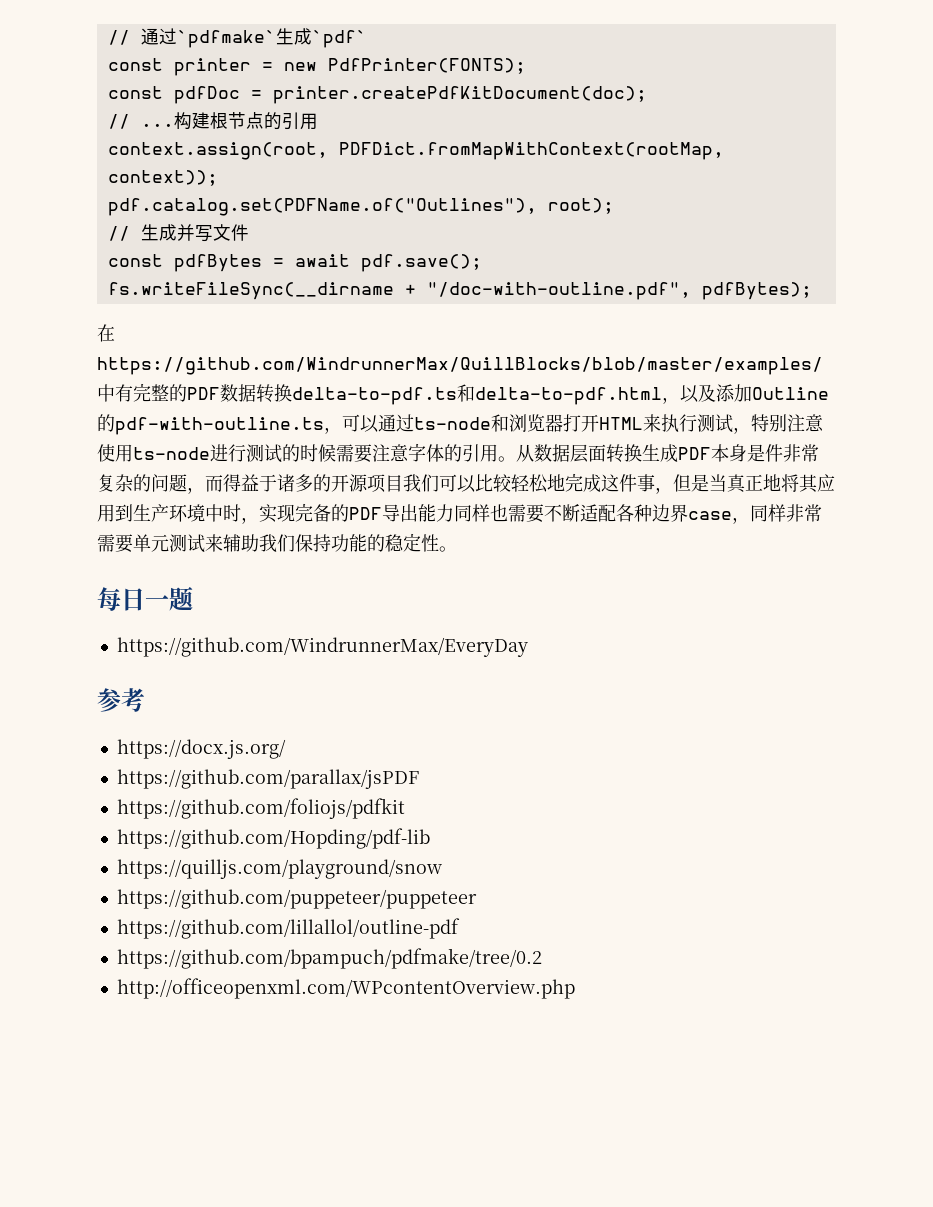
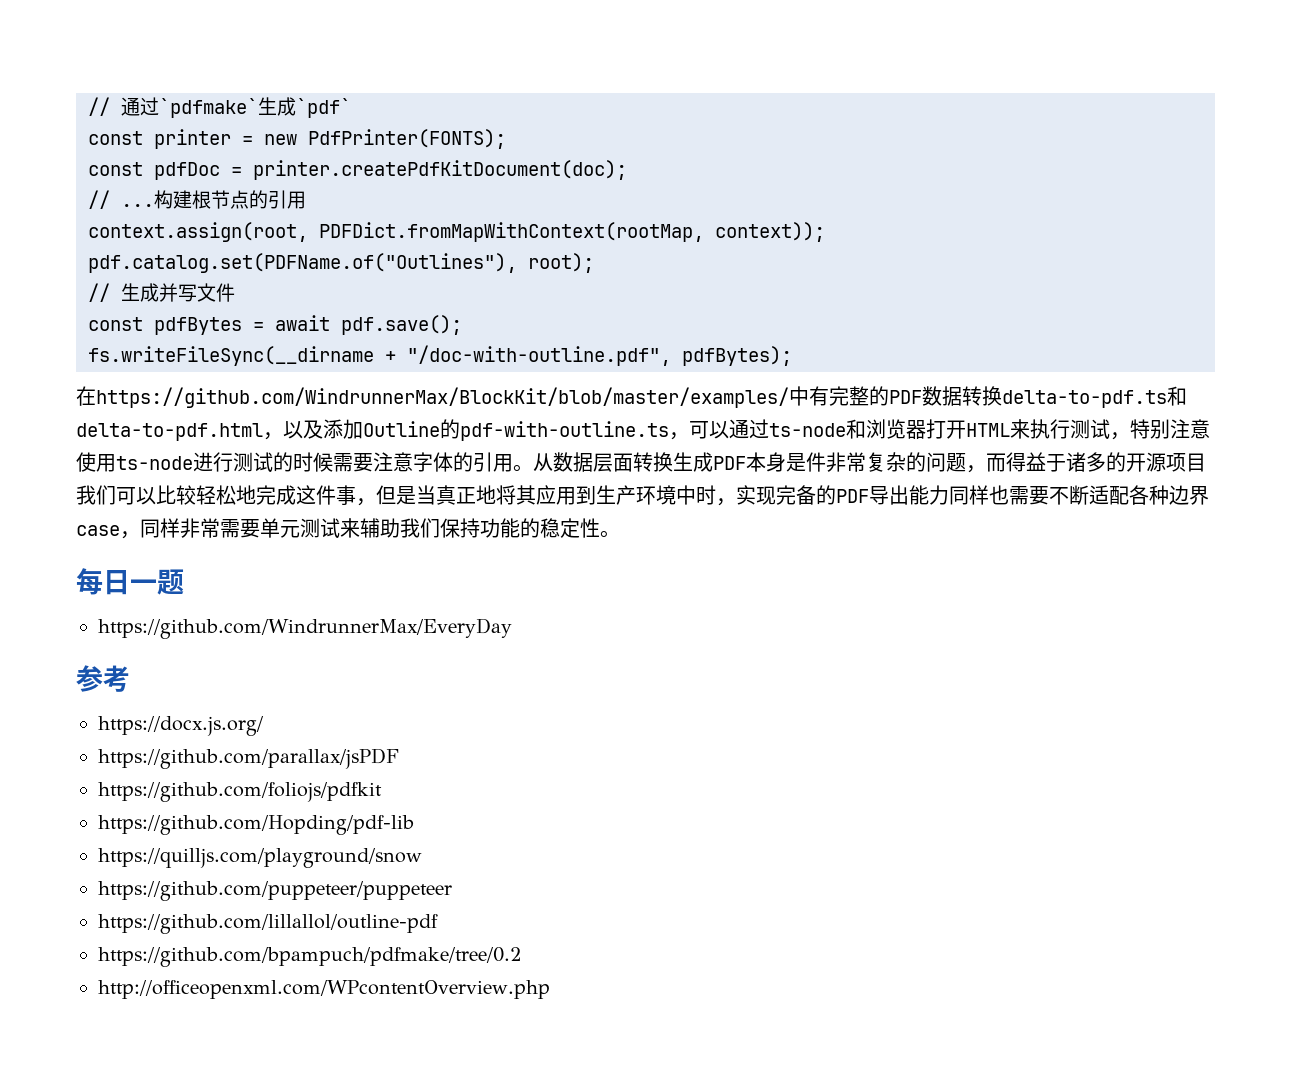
[97,357,823,375] https://github.com/WindrunnerMax/QuillBlocks/blob/master/examples/ -> [96,387,789,408] https://github.com/WindrunnerMax/BlockKit/blob/master/examples/

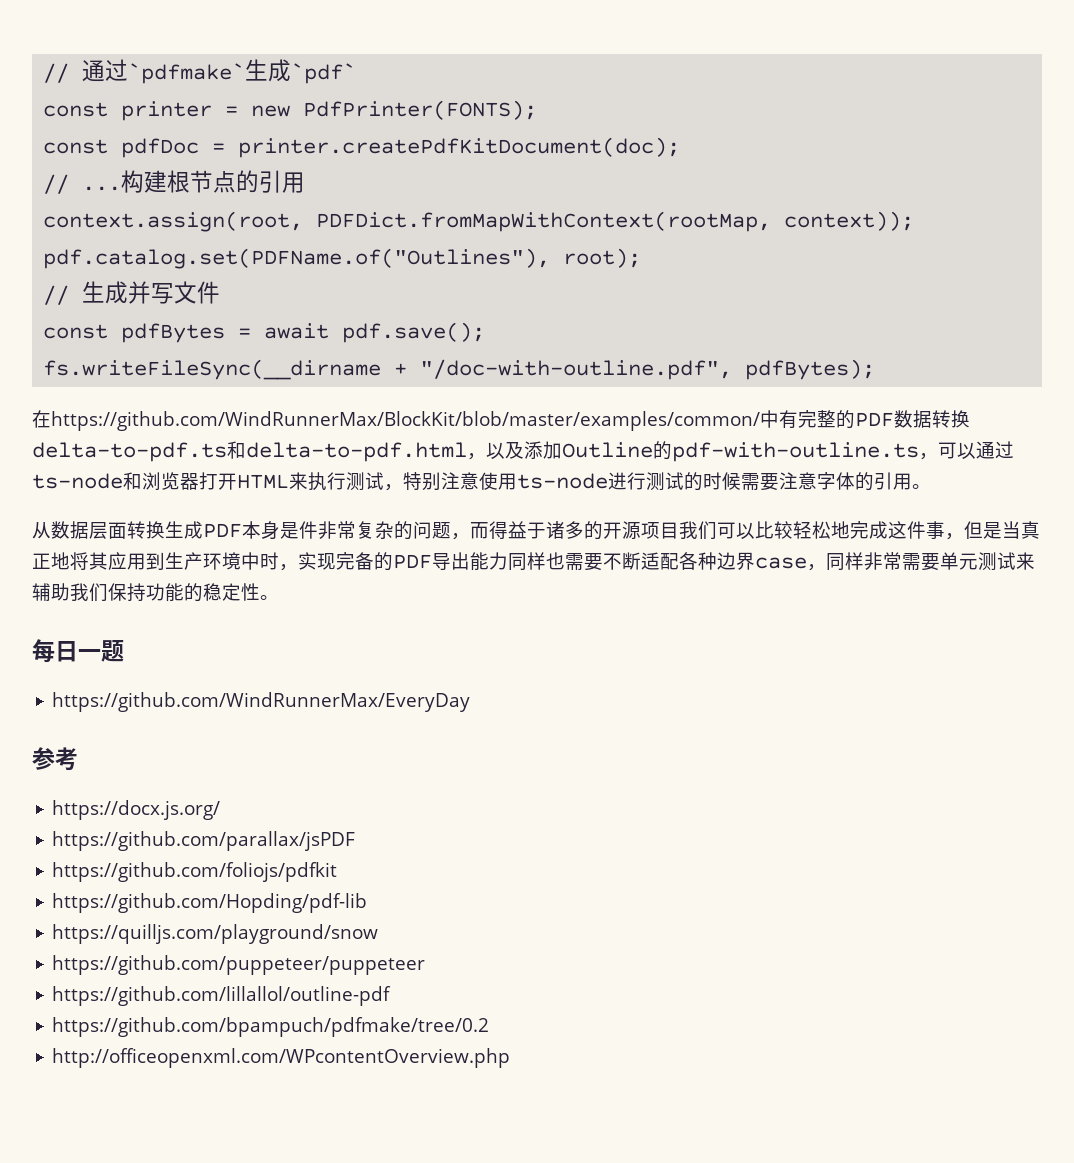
[96,387,789,408] https://github.com/WindrunnerMax/BlockKit/blob/master/examples/ -> [51,411,760,431] https://github.com/WindRunnerMax/BlockKit/blob/master/examples/common/
(533, 468) none -> (931, 486) //
[98,618,512,639] https://github.com/WindrunnerMax/EveryDay -> [52,692,471,712] https://github.com/WindRunnerMax/EveryDay

